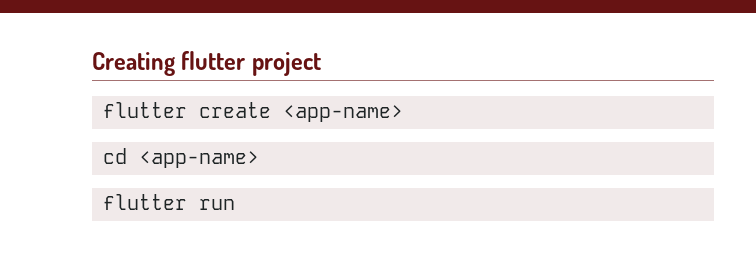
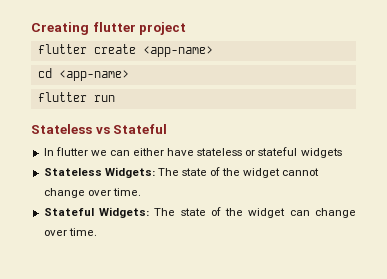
(236, 204) none -> [31,124,168,134] [43,147,342,158] [43,167,320,178] [43,188,141,198] [43,207,356,218] [43,228,97,236] // Stateless vs Stateful // In flutter we can either have stateless or stateful widgets // Stateless Widgets: The state of the widget cannot change over time. // Stateful Widgets: The state of the widget can change over time.

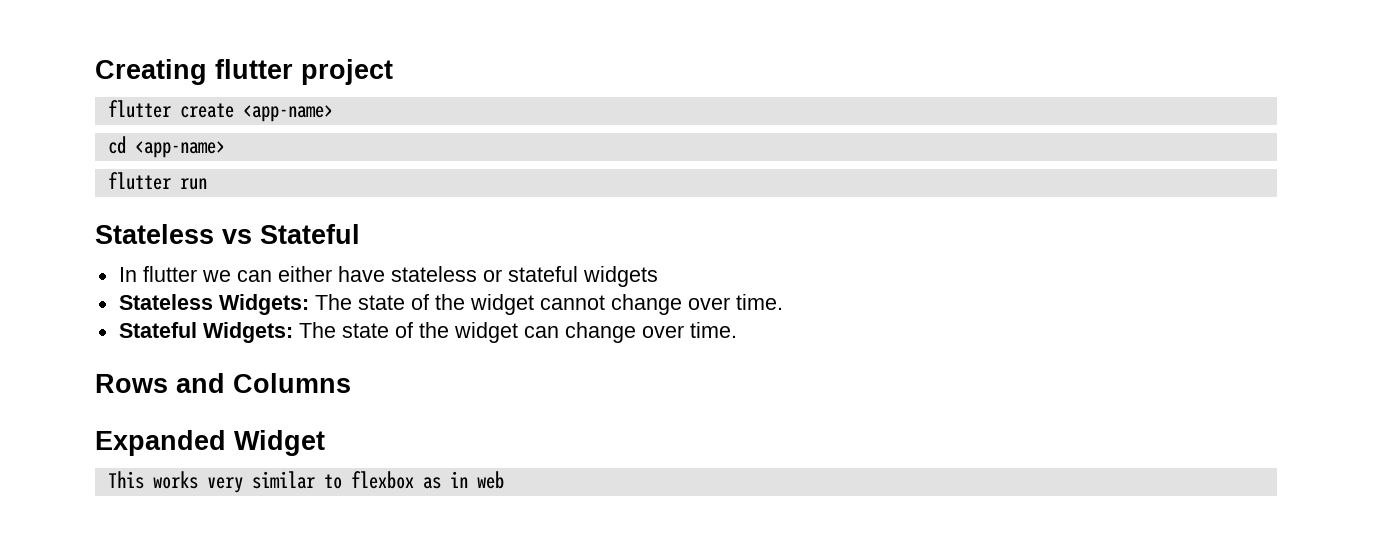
(97, 232) none -> [95,373,351,393] [95,430,325,456] [107,471,504,493] // Rows and Columns // Expanded Widget // This works very similar to flexbox as in web

